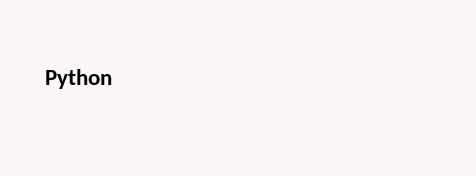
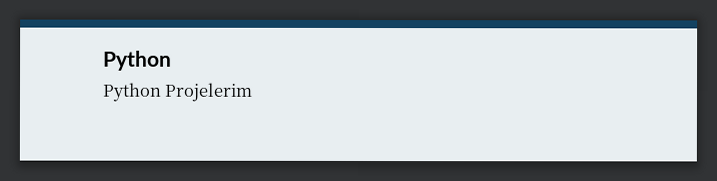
[45,69,112,89] Python -> [103,50,172,71] [102,82,254,102] Python // Python Projelerim

